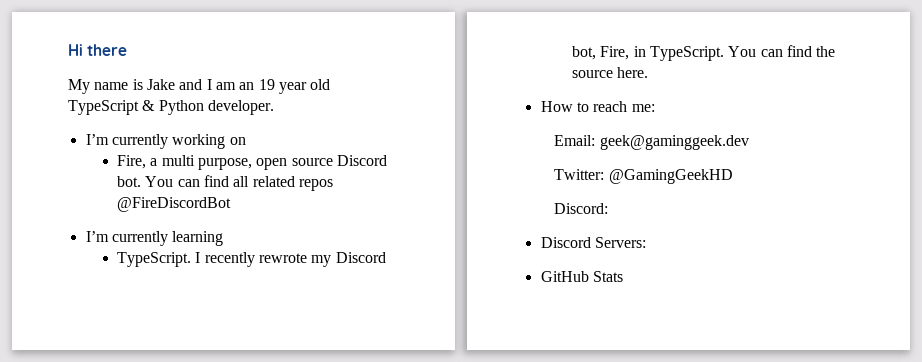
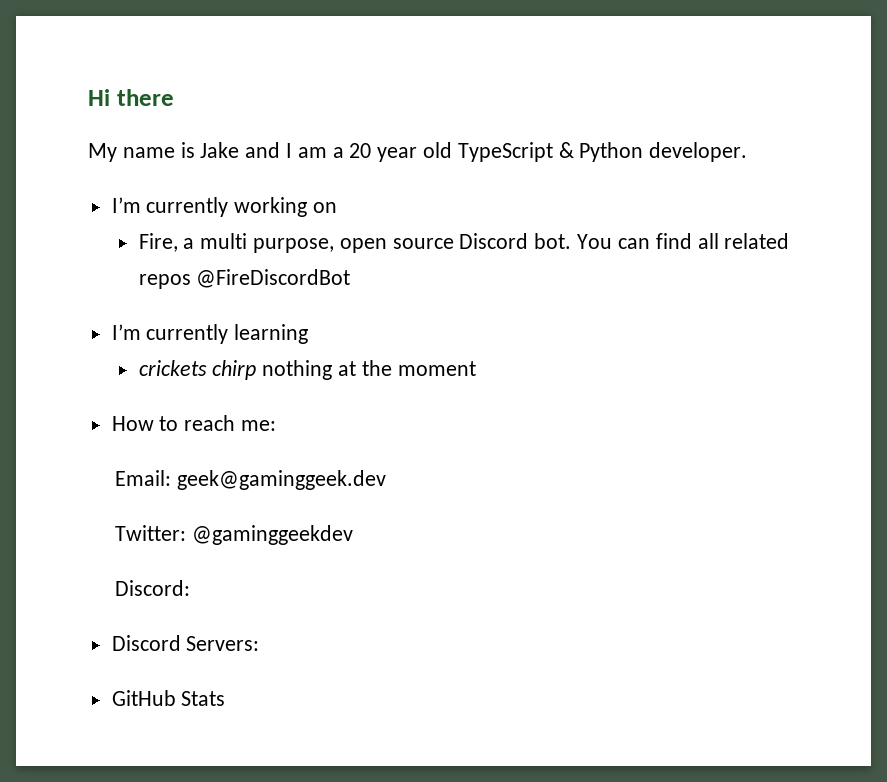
[239,79,275,90] an 19 -> [332,143,372,158] a 20
[117,252,386,267] [572,45,836,61] [572,67,649,78] TypeScript. I recently rewrote my Discord bot, Fire, in TypeScript. You can find the source here. -> [138,360,476,380] crickets chirp nothing at the moment
[608,169,733,184] @GamingGeekHD -> [191,525,353,545] @gaminggeekdev

